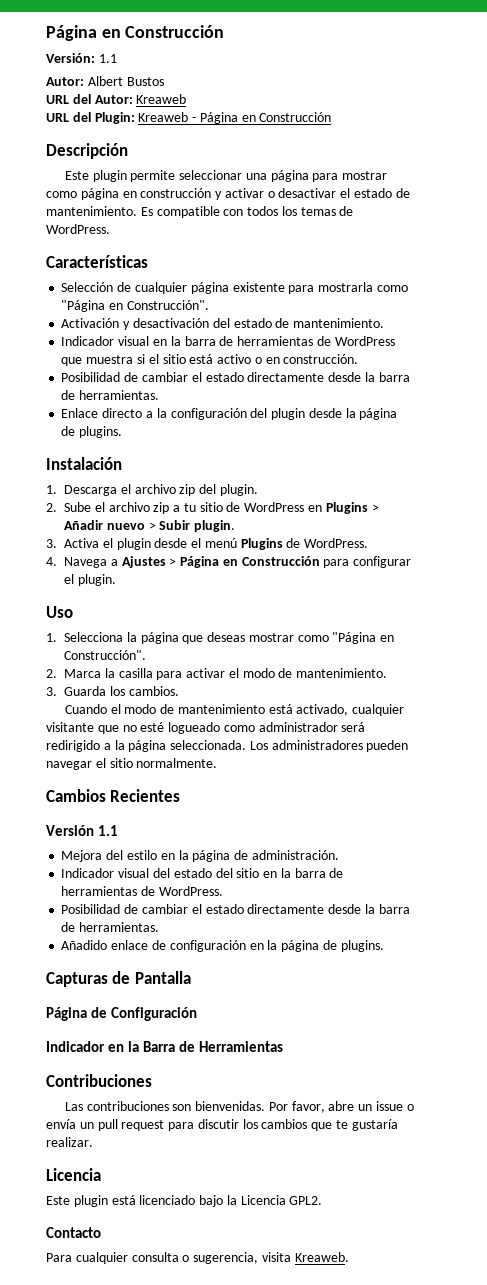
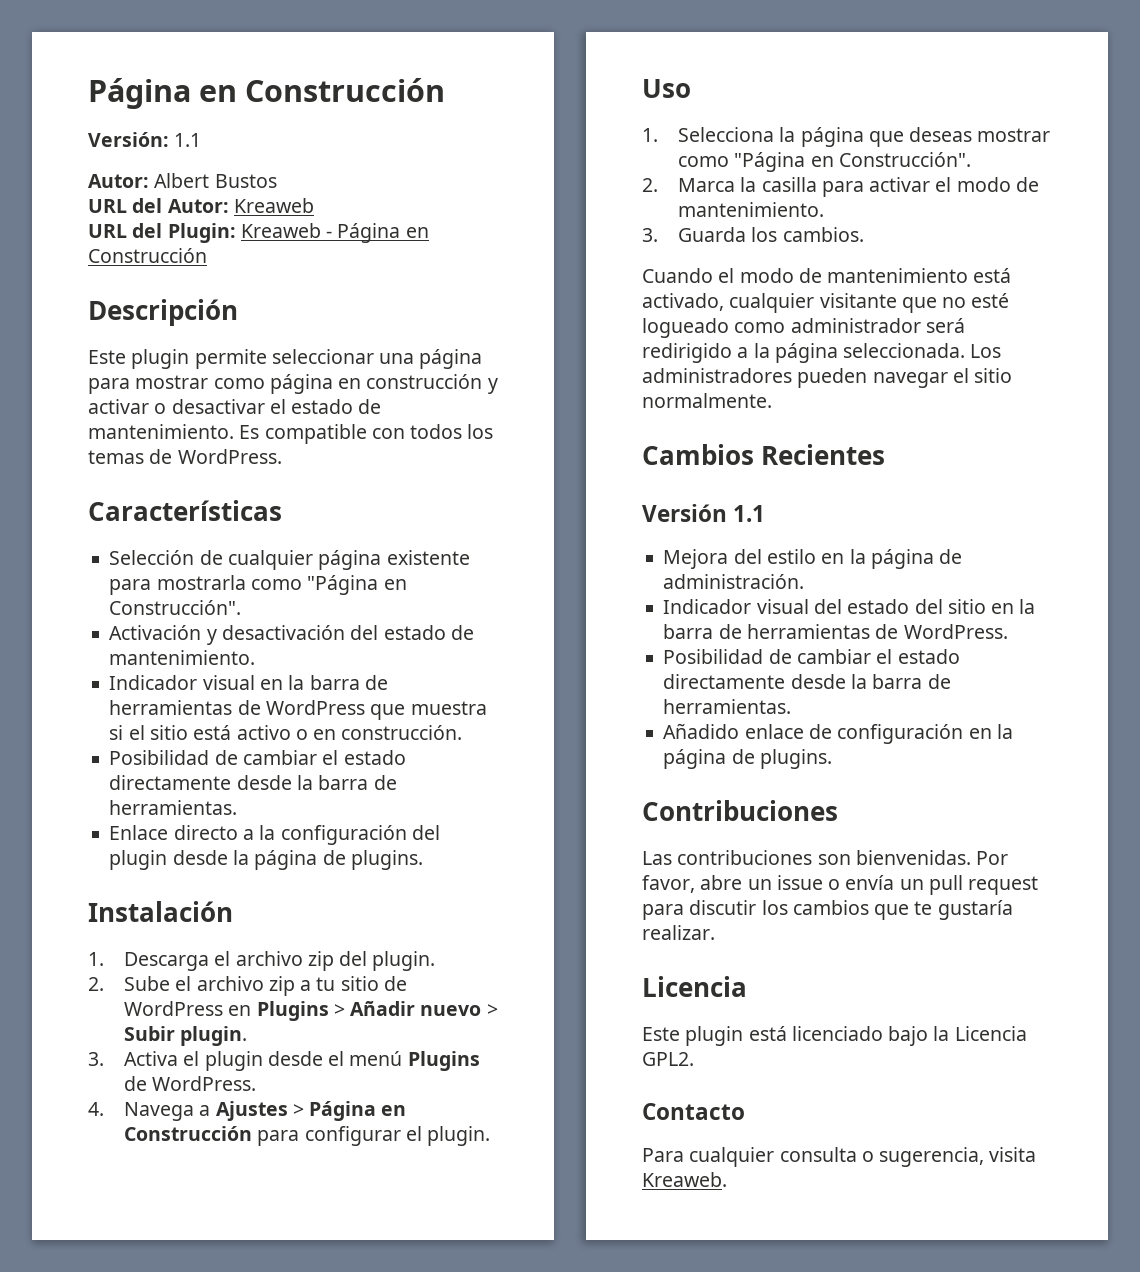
[46,971,191,987] [46,1007,198,1021] [46,1041,284,1052] // Capturas de Pantalla // Página de Configuración // Indicador en la Barra de Herramientas -> (832, 759) none

